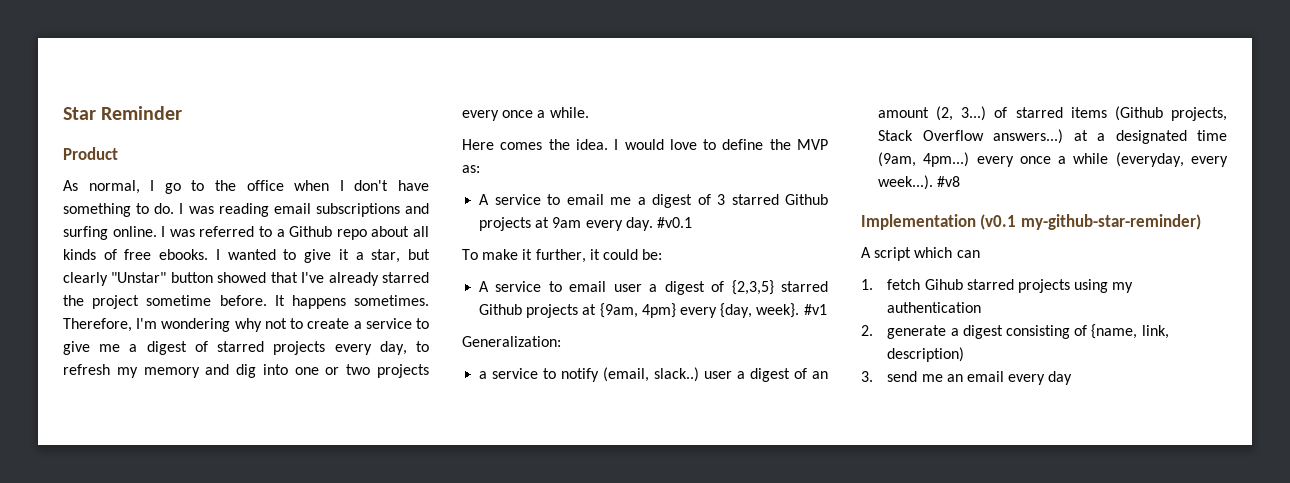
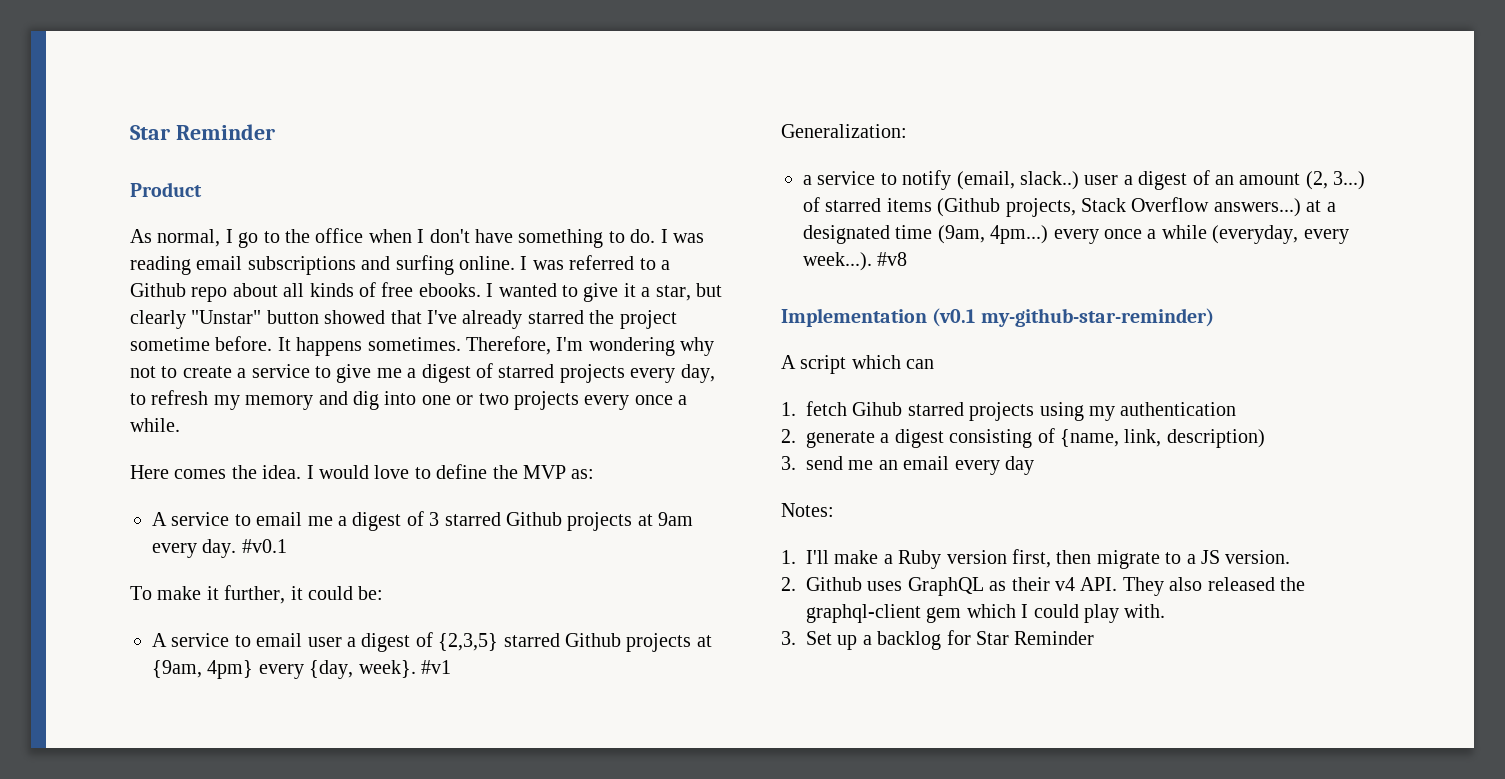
(1073, 378) none -> [781,503,834,517] [781,549,1291,569] [781,577,1305,596] [806,604,1166,623] [781,630,1095,650] // Notes: // 1. I'll make a Ruby version first, then migrate to a JS version. // 2. Github uses GraphQL as their v4 API. They also released the graphql-client gem which I could play with. // 3. Set up a backlog for Star Reminder

